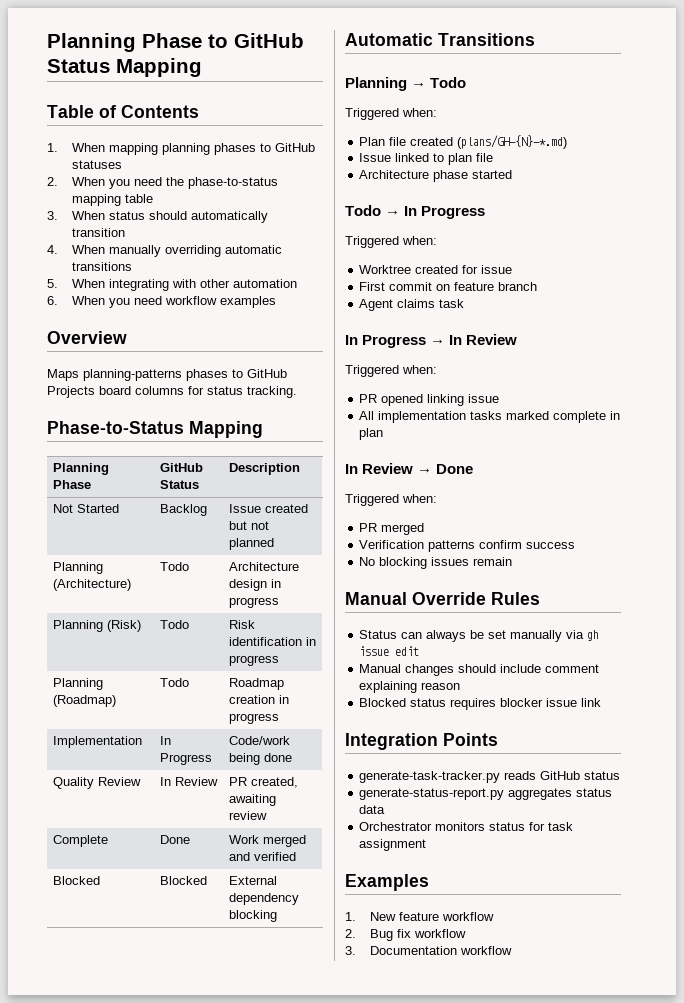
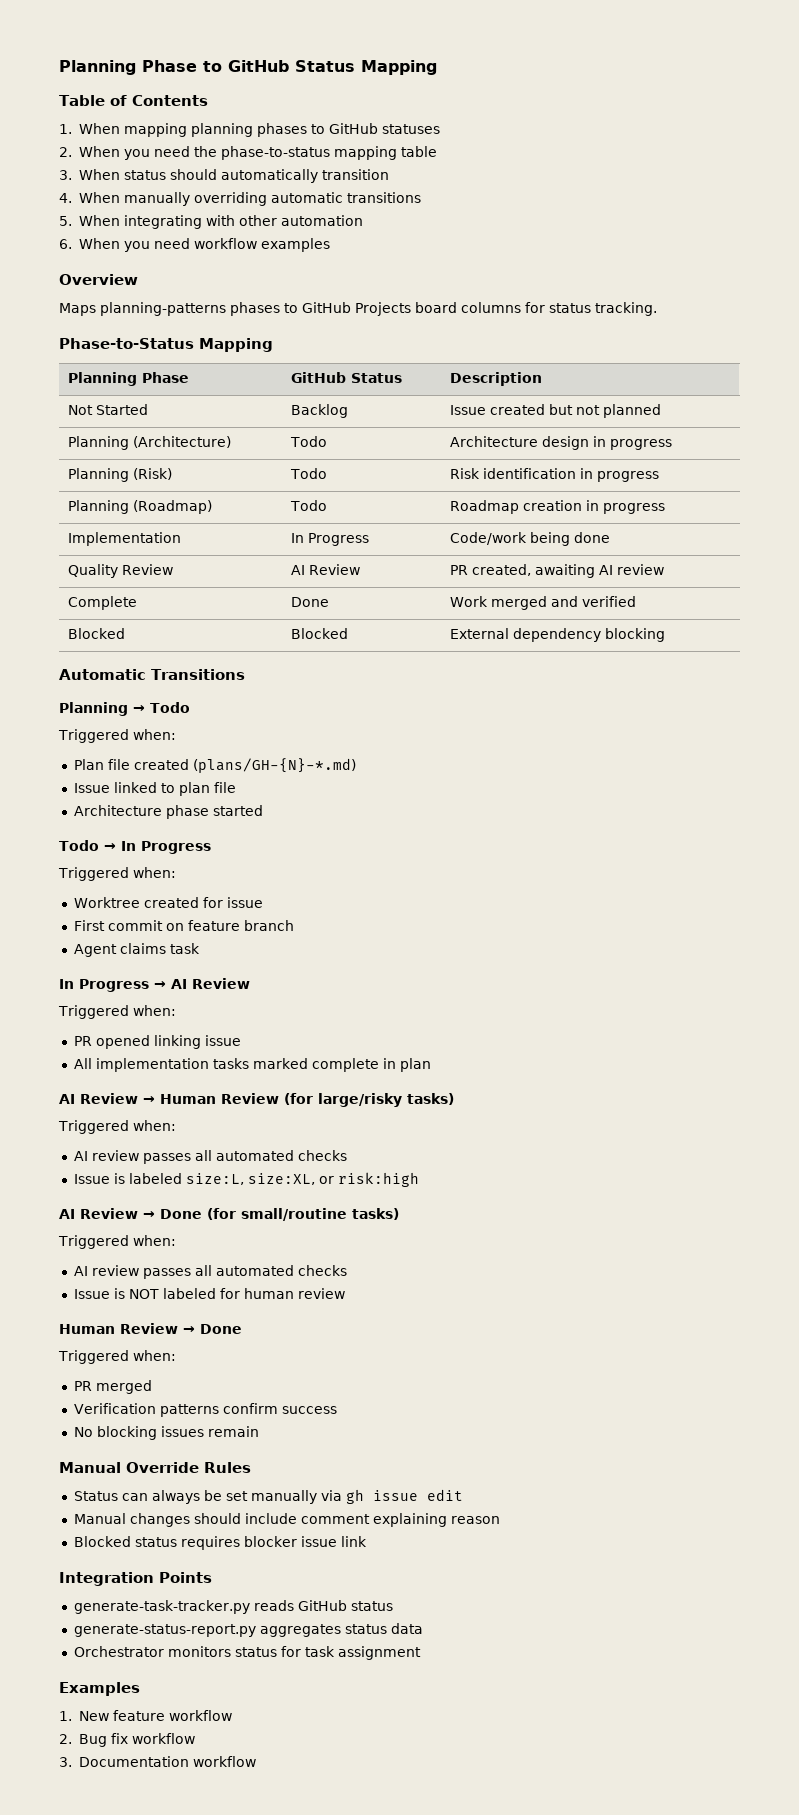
[160,777,172,786] In -> [290,565,305,575] AI
(277, 800) none -> [598,565,613,575] AI
[449,335,463,345] In -> [171,979,187,989] AI
[345,464,358,474] In -> [59,1093,454,1107] [58,1120,176,1134] [73,1150,347,1164] [73,1172,419,1187] [59,1208,399,1221] [58,1235,176,1249] [73,1265,347,1279] [73,1288,345,1299] [59,1324,115,1334] AI Review → Human Review (for large/risky tasks) // Triggered when: // AI review passes all automated checks // Issue is labeled size:L, size:XL, or risk:high // AI Review → Done (for small/routine tasks) // Triggered when: // AI review passes all automated checks // Issue is NOT labeled for human review // Human

